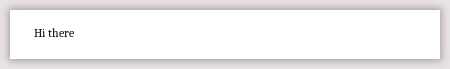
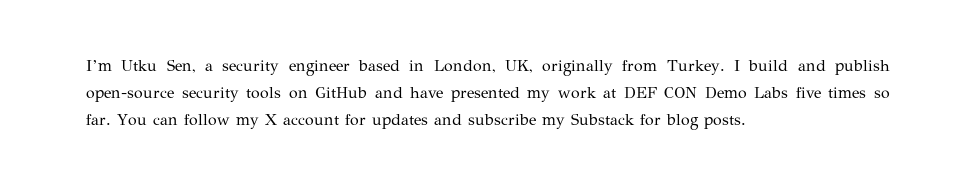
[34,28,76,37] Hi there -> [86,59,890,76] [86,86,890,102] [86,113,746,130] I’m Utku Sen, a security engineer based in London, UK, originally from Turkey. I build and publish open-source security tools on GitHub and have presented my work at DEF CON Demo Labs five times so far. You can follow my X account for updates and subscribe my Substack for blog posts.

